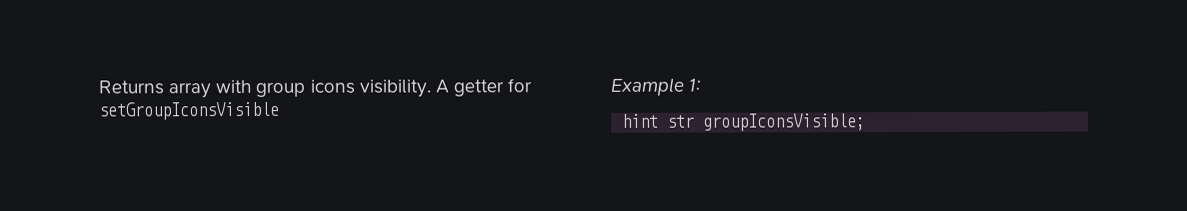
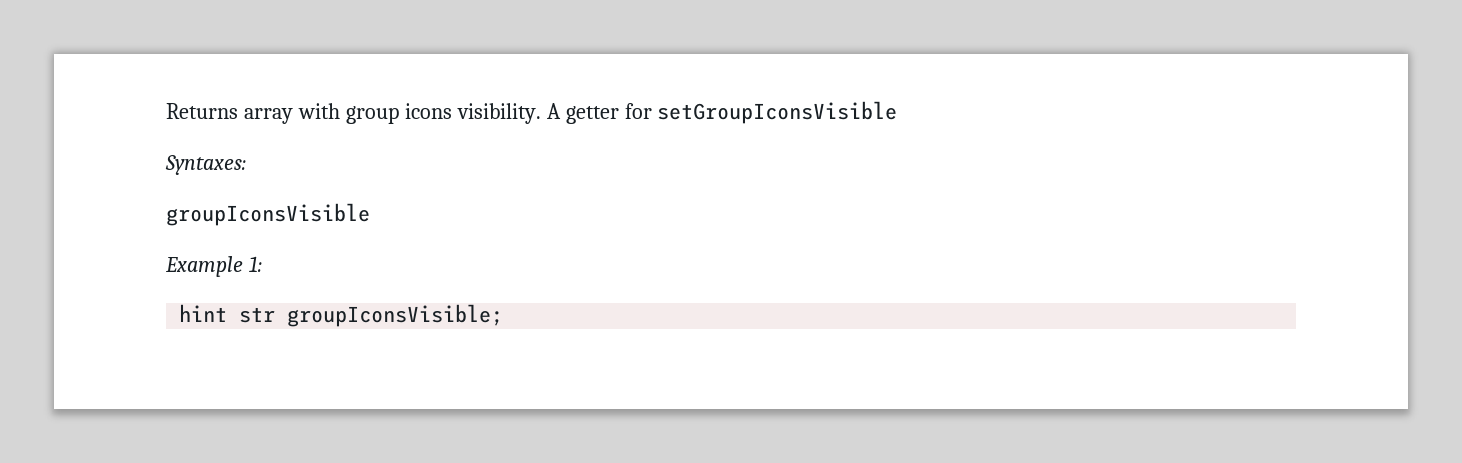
(280, 111) none -> [165,155,246,175] [166,203,370,226] // Syntaxes: // groupIconsVisible

